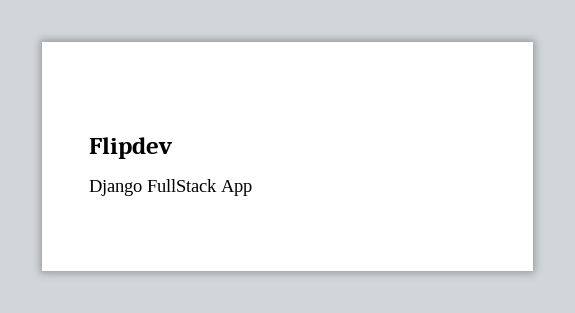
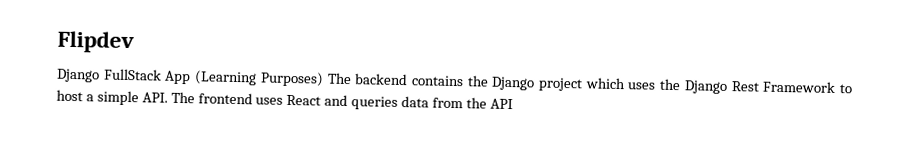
(252, 188) none -> [194,70,853,94] [56,89,513,110] (Learning Purposes) The backend contains the Django project which uses the Django Rest Framework to host a simple API. The frontend uses React and queries data from the API

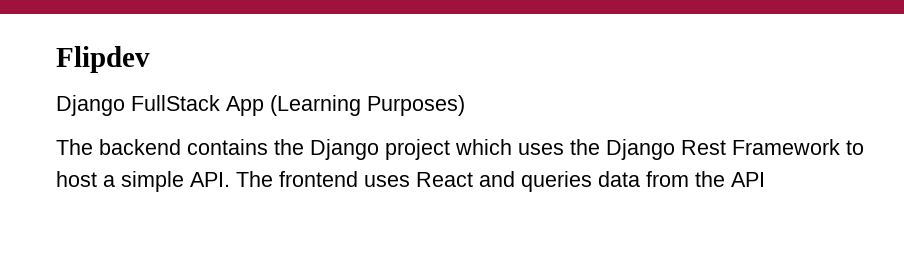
(324, 79) none -> (465, 105) //

